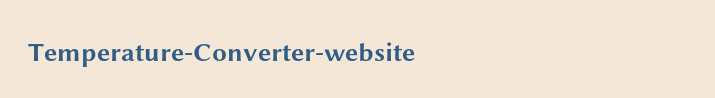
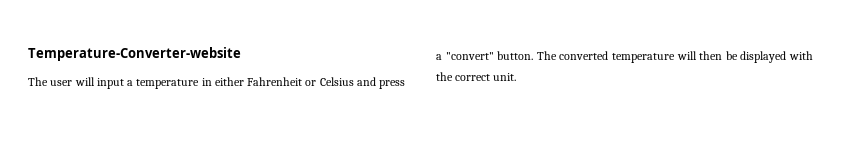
(415, 54) none -> [28,77,405,89] [436,51,813,63] [436,72,517,81] // The user will input a temperature in either Fahrenheit or Celsius and press a "convert" button. The converted temperature will then be displayed with the correct unit.

